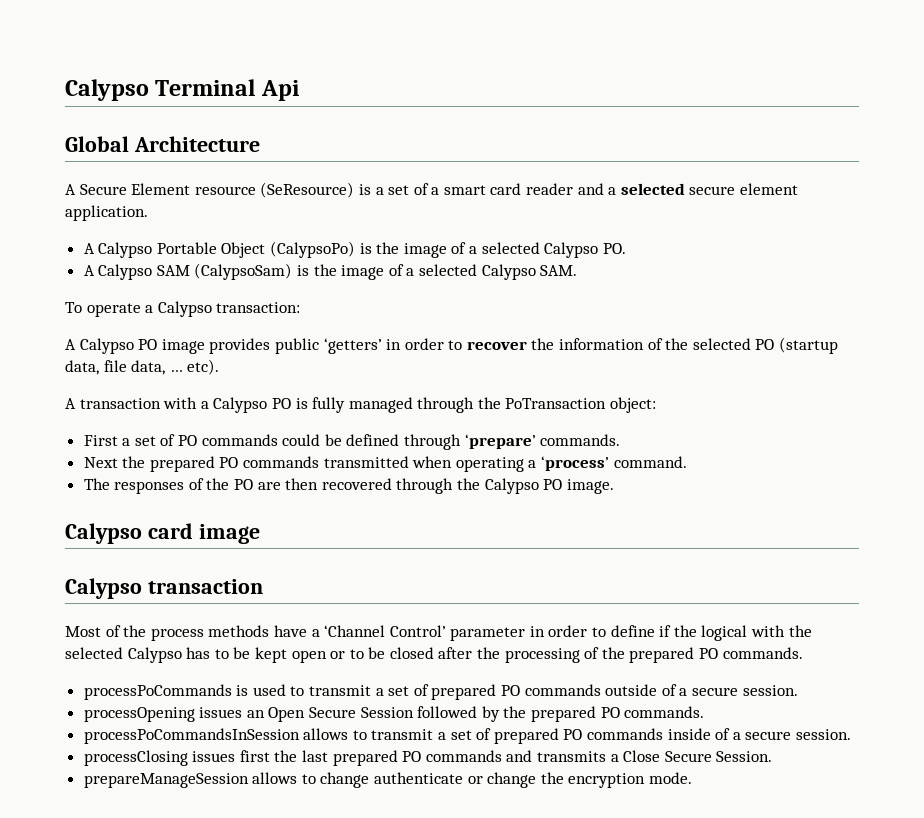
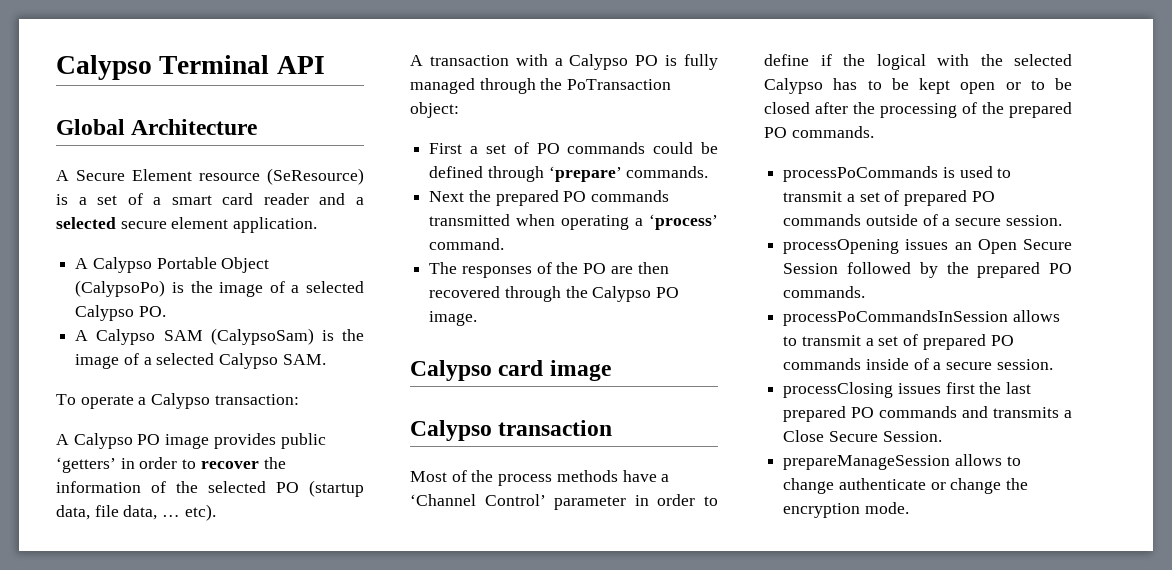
[260,80,300,101] Api -> [276,56,325,74] API

